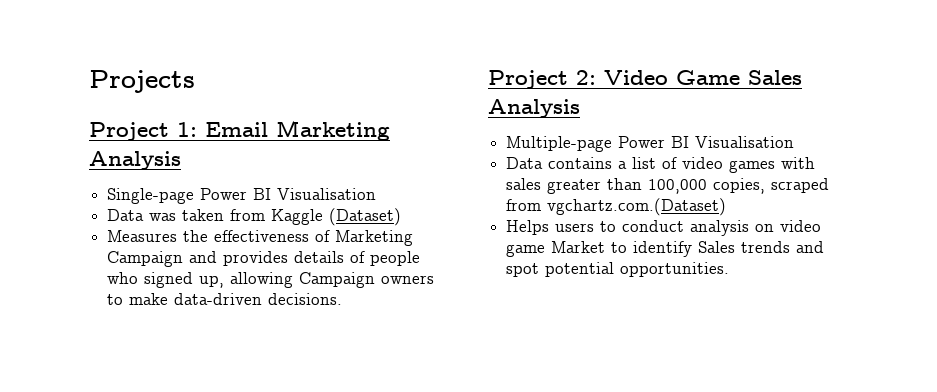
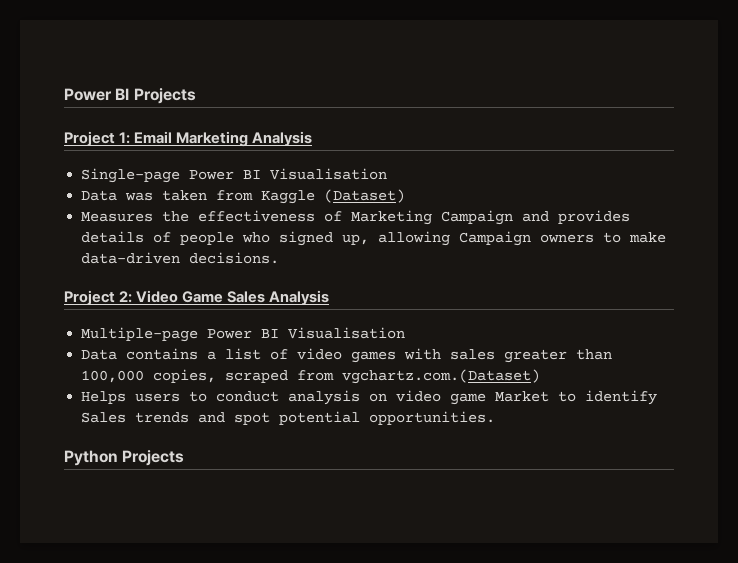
(89, 81) none -> [64,88,130,101] Power BI
(730, 269) none -> [64,450,185,466] // Python Projects

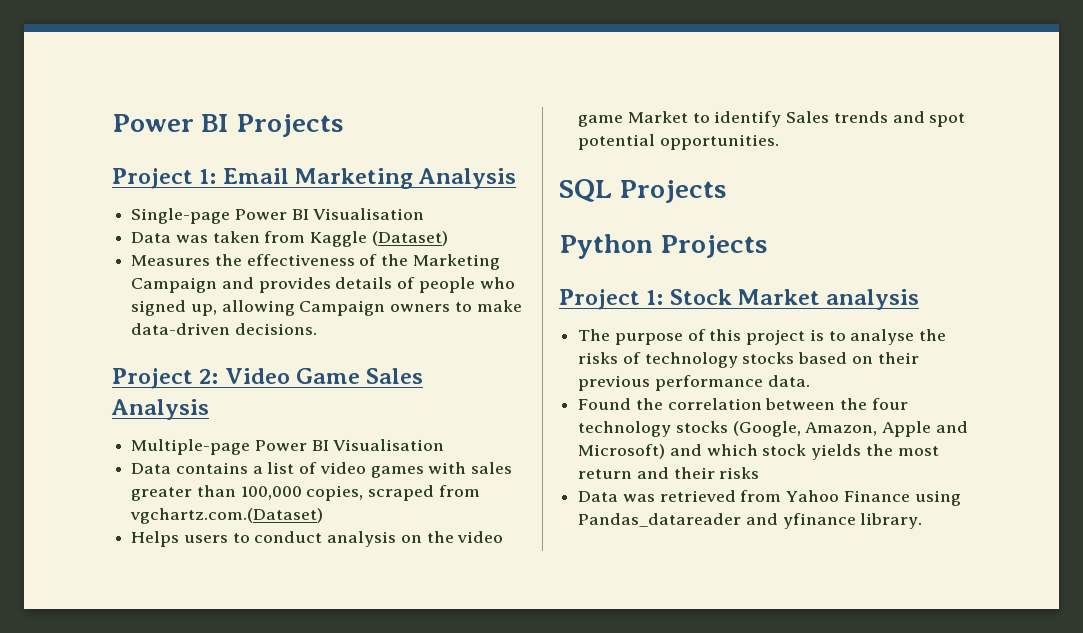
(343, 216) none -> [381,254,409,266] the
(388, 397) none -> [426,531,454,543] the
(496, 418) none -> [559,179,727,203] // SQL Projects
(185, 458) none -> [559,289,920,310] [578,329,947,345] [578,352,919,368] [578,375,810,391] [578,398,908,410] [578,421,968,437] [578,444,939,460] [578,467,760,479] [578,490,961,506] [578,513,923,529] // Project 1: Stock Market analysis // The purpose of this project is to analyse the risks of technology stocks based on their previous performance data. // Found the correlation between the four technology stocks (Google, Amazon, Apple and Microsoft) and which stock yields the most return and their risks // Data was retrieved from Yahoo Finance using Pandas_datareader and yfinance library.

